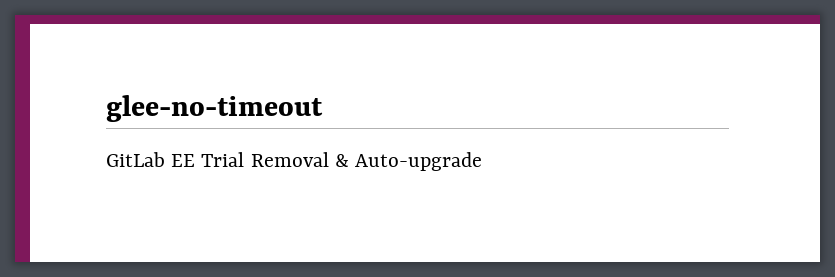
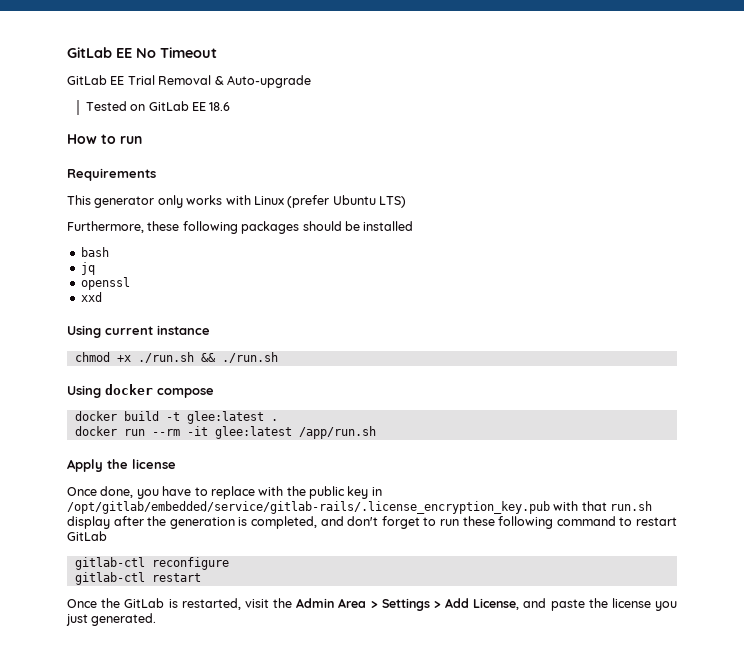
[106,95,323,122] glee-no-timeout -> [67,47,217,58] GitLab EE No Timeout
(483, 161) none -> [85,101,231,111] [67,134,142,144] [67,168,156,181] [67,195,406,208] [67,221,414,234] [80,247,109,257] [80,262,95,275] [80,277,130,290] [80,292,102,302] [67,325,210,338] [74,352,278,363] [67,384,214,398] [74,411,278,424] [74,426,376,439] [67,459,176,472] [67,486,382,499] [67,501,653,514] [67,516,678,529] [67,531,107,541] [74,557,229,570] [74,572,201,585] [67,598,677,611] [66,613,157,626] // Tested on GitLab EE 18.6 // How to run // Requirements // This generator only works with Linux (prefer Ubuntu LTS) // Furthermore, these following packages should be installed // bash // jq // openssl // xxd // Using current instance // chmod +x ./run.sh && ./run.sh // Using docker compose // docker build -t glee:latest . // docker run --rm -it glee:latest /app/run.sh // Apply the license // Once done, you have to replace with the public key in /opt/gitlab/embedded/service/gitlab-rails/.license_encryption_key.pub with that run.sh display after the generation is completed, and don't forget to run these following command to restart GitLab // gitlab-ctl reconfigure // gitlab-ctl restart // Once the GitLab is restarted, visit the Admin Area > Settings > Add License, and paste the license you just generated.

